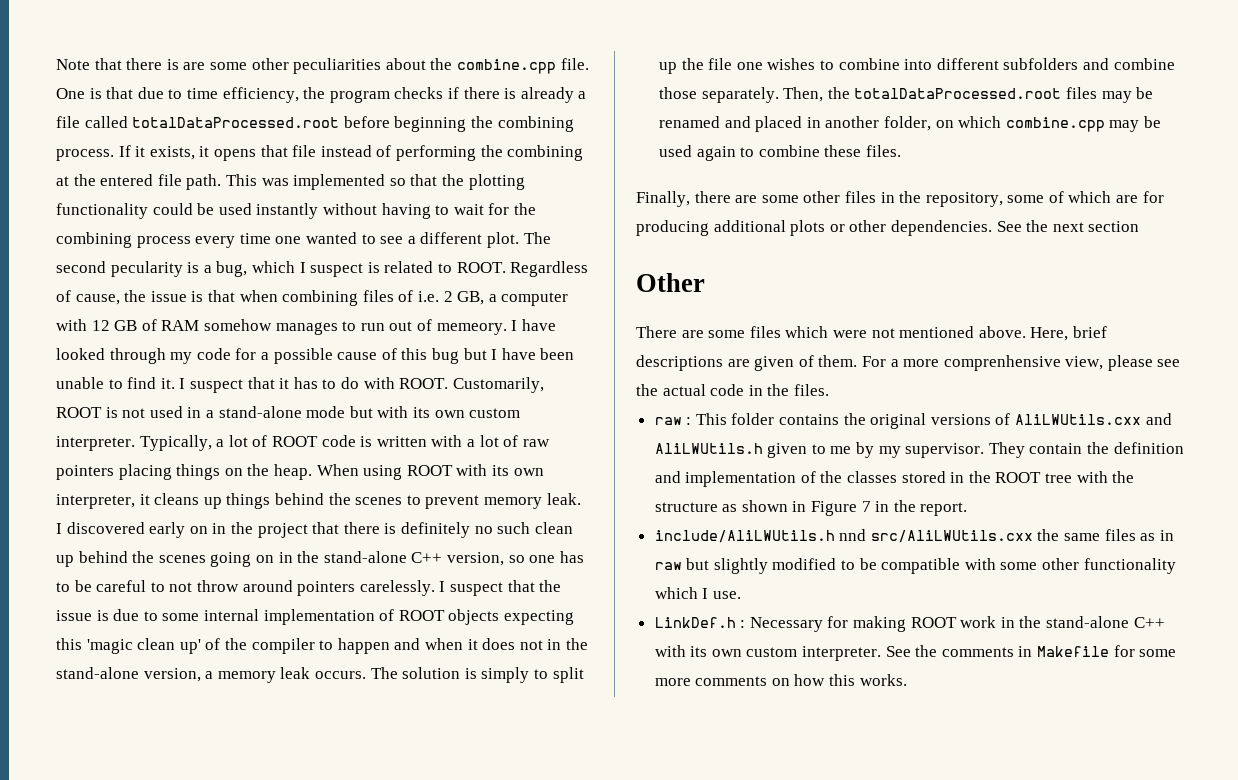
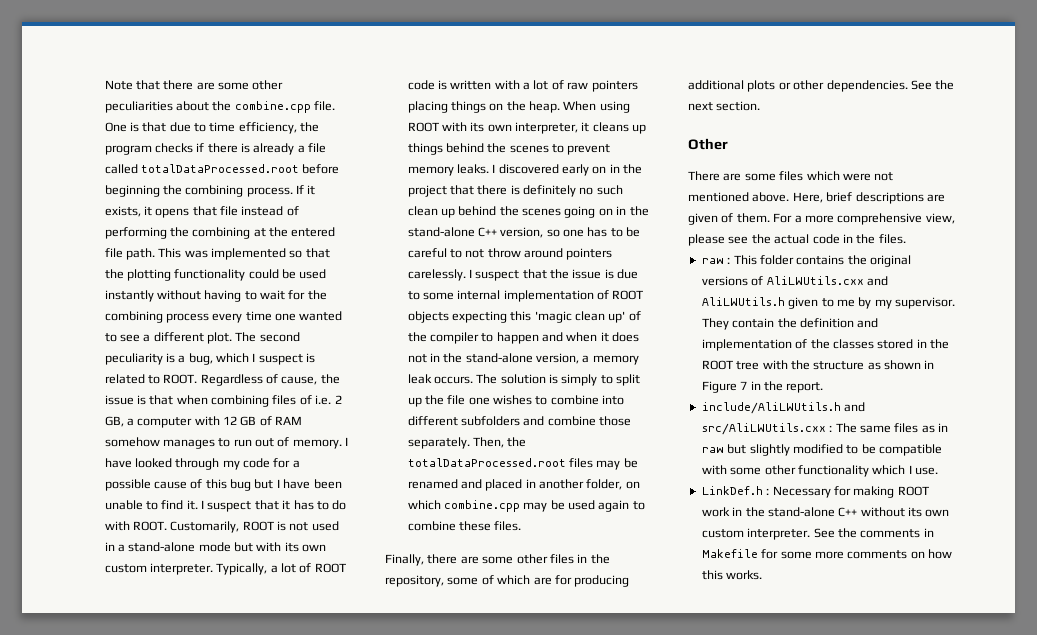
[166,59,179,70] is -> (194, 85) none
[110,261,183,277] pecularity -> [104,353,163,365] peculiarity
[436,323,507,335] memeory. -> [292,439,342,449] memory.
[546,493,581,505] leak. -> [456,164,489,174] leaks.
[1088,221,1140,232] section -> [716,101,761,111] section.
[943,355,1061,371] comprenhensive -> [837,213,923,225] comprehensive
[839,529,1060,543] nnd src/AliLWUtils.cxx the -> [844,402,866,412] [701,423,857,435] and src/AliLWUtils.cxx : The
[654,645,686,657] with -> [860,507,905,517] without

